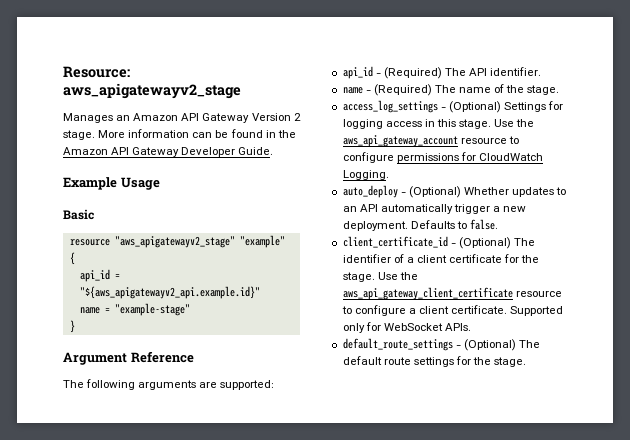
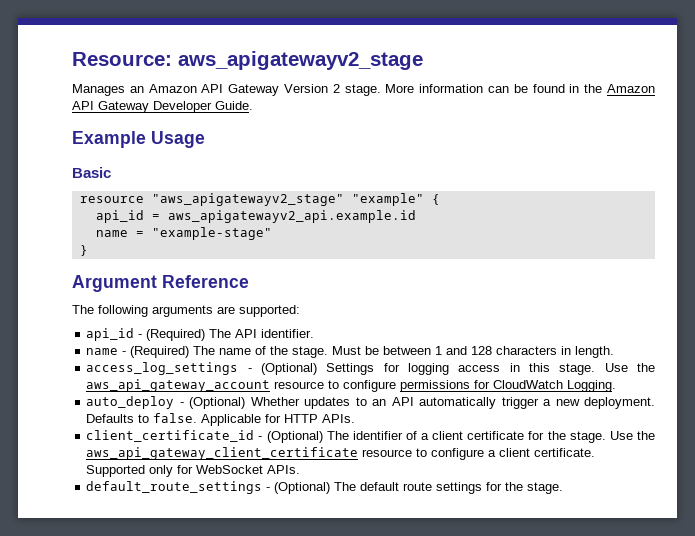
[79,286,260,299] "${aws_apigatewayv2_api.example.id}" -> [167,210,416,223] aws_apigatewayv2_api.example.id
(560, 90) none -> [332,346,615,358] Must be between 1 and 128 characters in length.
(498, 224) none -> [201,414,356,426] Applicable for HTTP APIs.

